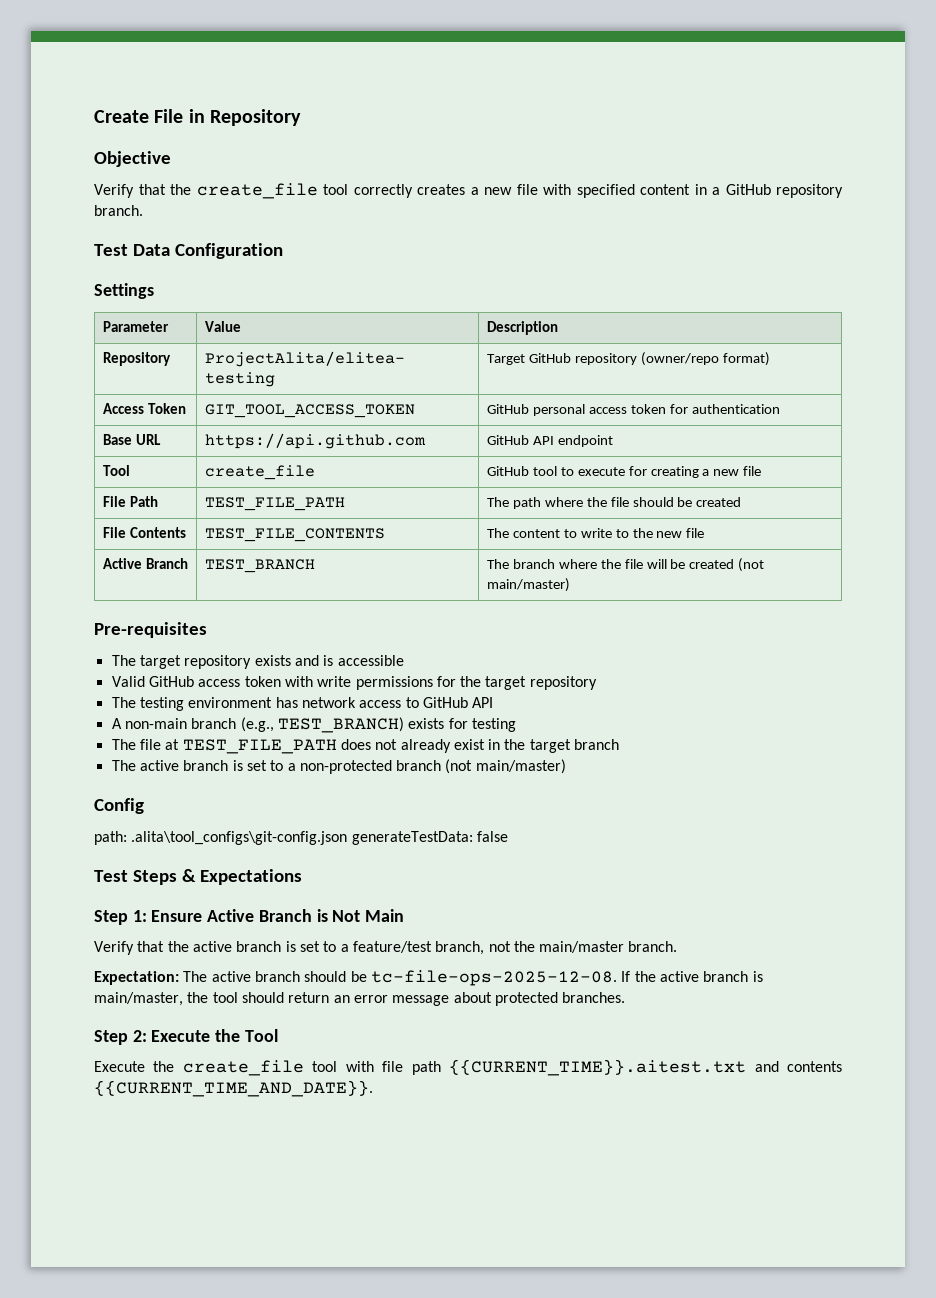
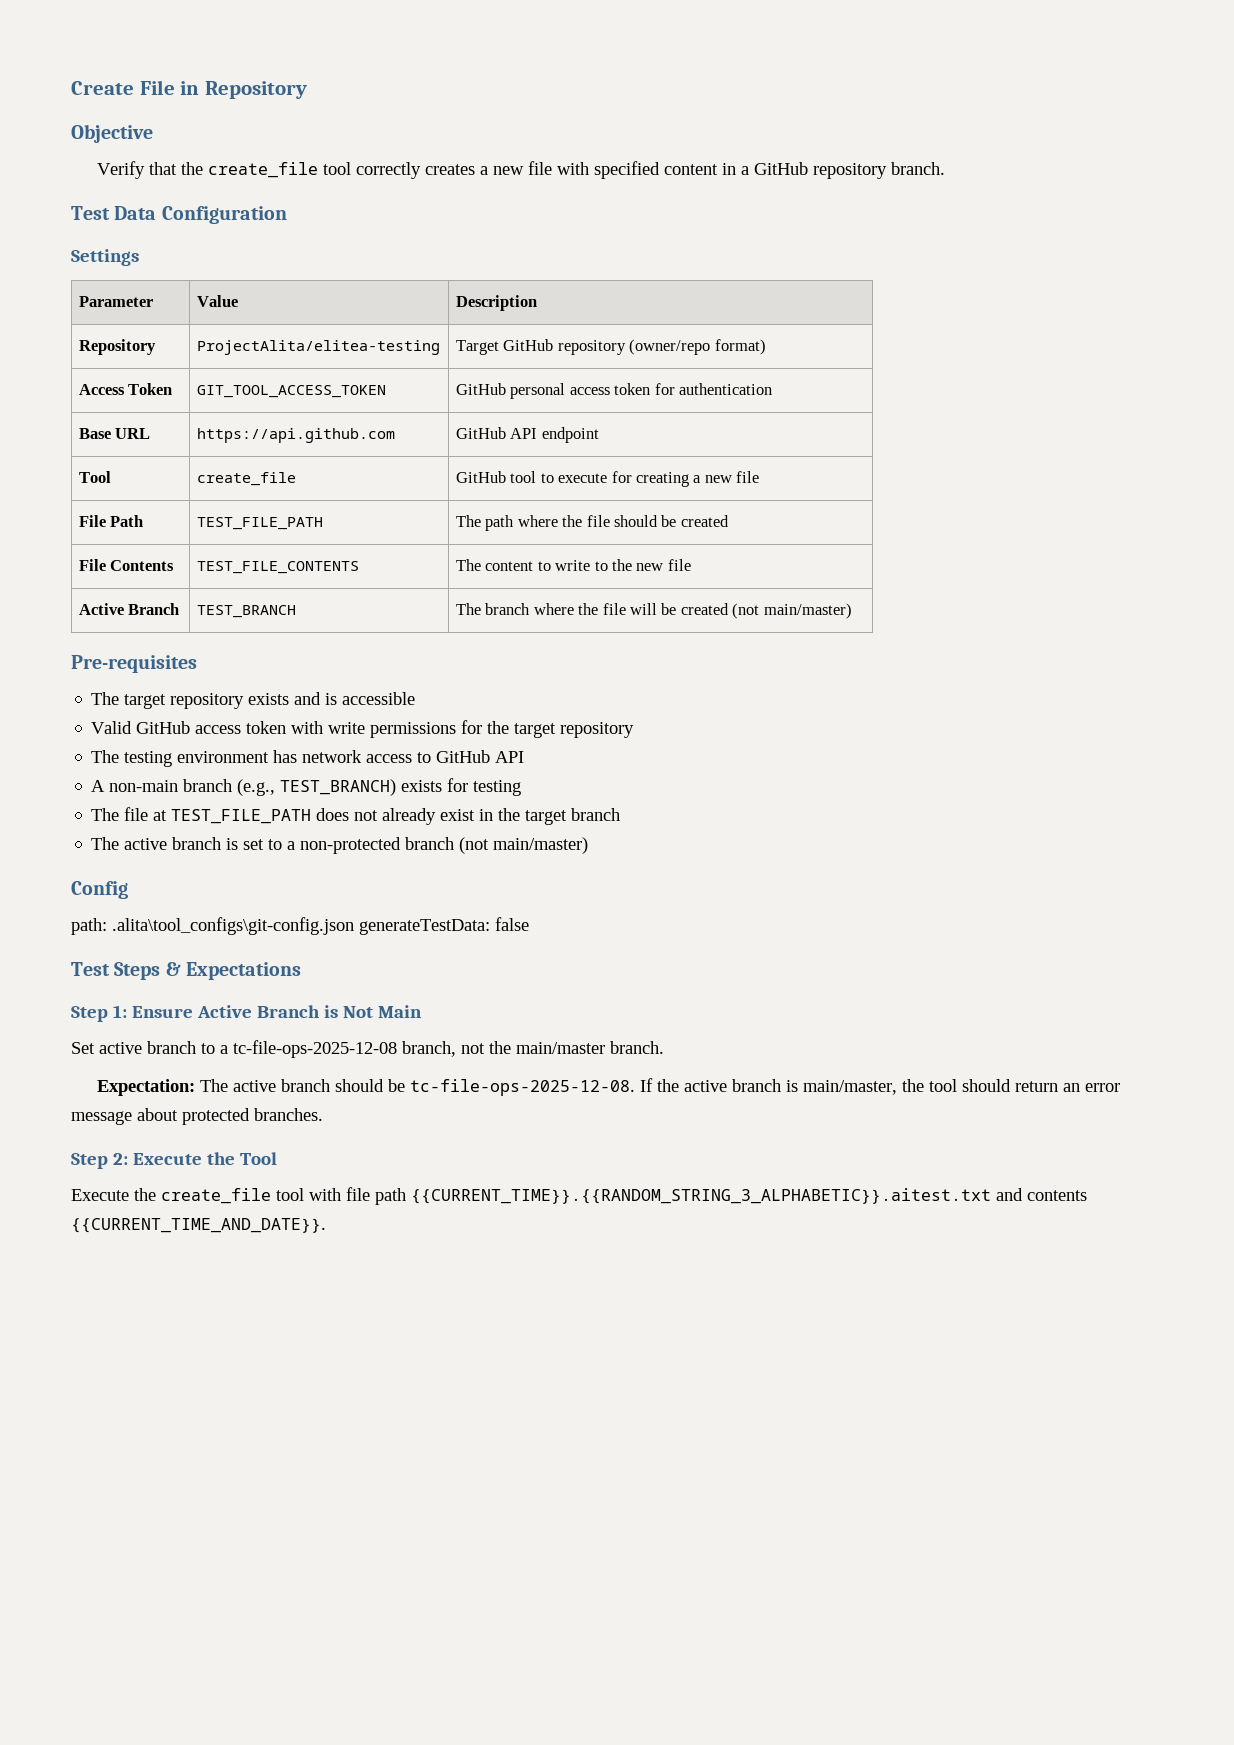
[94,941,432,955] Verify that the active branch is set to a feature/test -> [71,1040,397,1058] Set active branch to a tc-file-ops-2025-12-08
[449,1059,747,1076] {{CURRENT_TIME}}.aitest.txt -> [411,1188,991,1204] {{CURRENT_TIME}}.{{RANDOM_STRING_3_ALPHABETIC}}.aitest.txt

